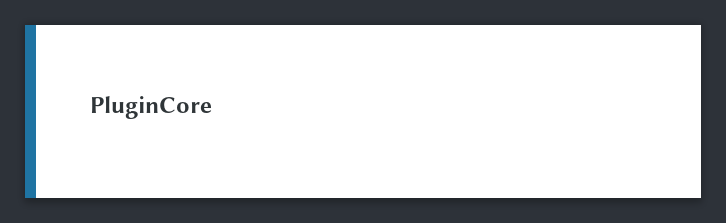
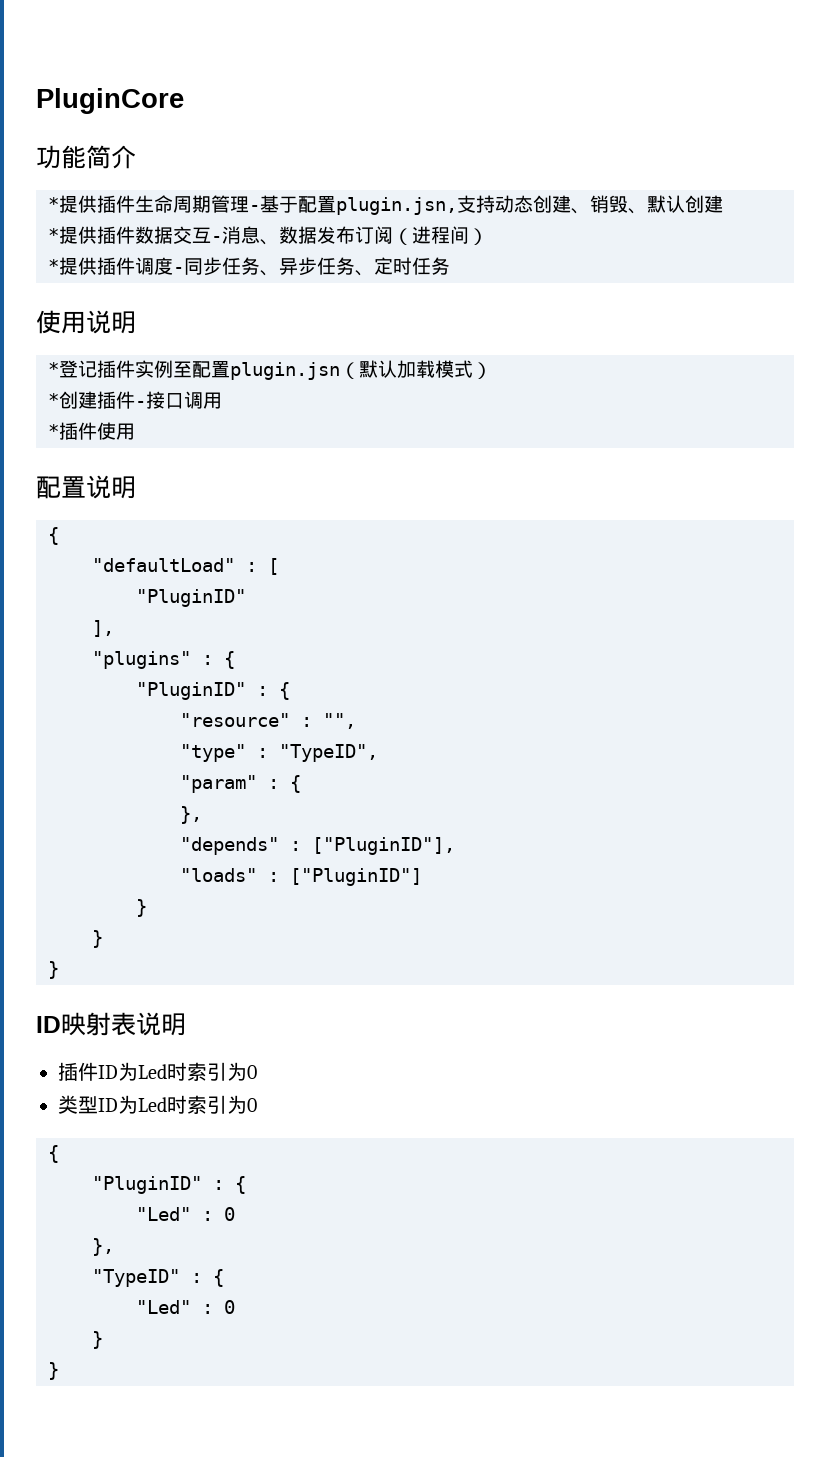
(212, 107) none -> [36,145,136,169] [48,195,723,215] [48,226,488,245] [48,257,450,276] [36,310,136,334] [48,360,492,380] [48,391,222,409] [48,422,135,440] [36,475,136,499] [48,527,59,545] [92,558,279,575] [136,589,246,607] [92,620,114,637] [92,651,235,669] [136,682,290,700] [180,713,356,729] [180,744,378,762] [180,775,301,793] [180,806,202,824] [180,837,455,855] [180,868,422,886] [136,899,147,917] [92,930,103,948] [48,961,59,979] [36,1012,186,1036] [58,1062,257,1081] [58,1095,257,1114] [48,1145,59,1163] [92,1176,246,1194] [136,1207,235,1221] [92,1238,114,1256] [92,1269,224,1287] [136,1300,235,1314] [92,1331,103,1349] [48,1362,59,1380] // 功能简介 // *提供插件生命周期管理-基于配置plugin.jsn,支持动态创建、销毁、默认创建 // *提供插件数据交互-消息、数据发布订阅（进程间） // *提供插件调度-同步任务、异步任务、定时任务 // 使用说明 // *登记插件实例至配置plugin.jsn（默认加载模式） // *创建插件-接口调用 // *插件使用 // 配置说明 // { // "defaultLoad" : [ // "PluginID" // ], // "plugins" : { // "PluginID" : { // "resource" : "", // "type" : "TypeID", // "param" : { // }, // "depends" : ["PluginID"], // "loads" : ["PluginID"] // } // } // } // ID映射表说明 // 插件ID为Led时索引为0 // 类型ID为Led时索引为0 // { // "PluginID" : { // "Led" : 0 // }, // "TypeID" : { // "Led" : 0 // } // }

